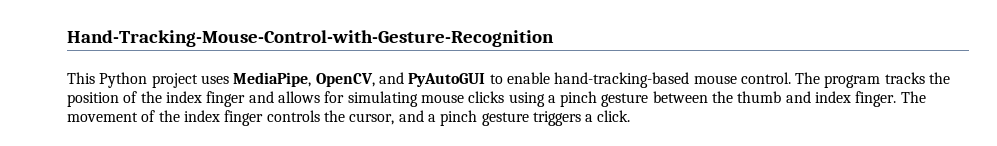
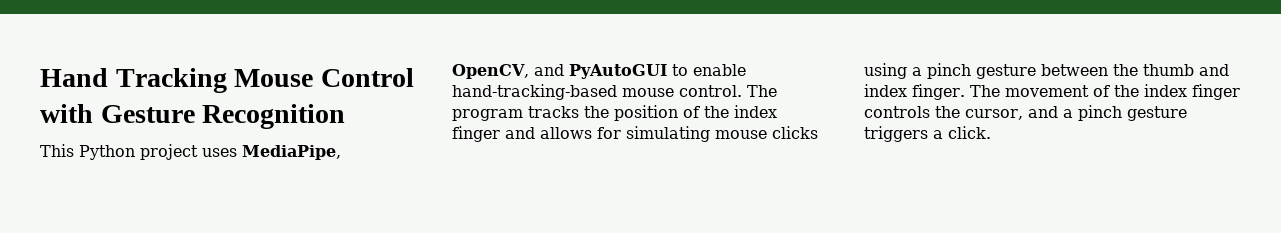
[67,30,554,47] Hand-Tracking-Mouse-Control-with-Gesture-Recognition -> [40,68,414,93] [40,104,346,129] Hand Tracking Mouse Control with Gesture Recognition

